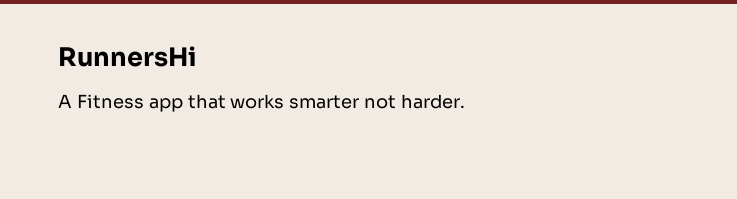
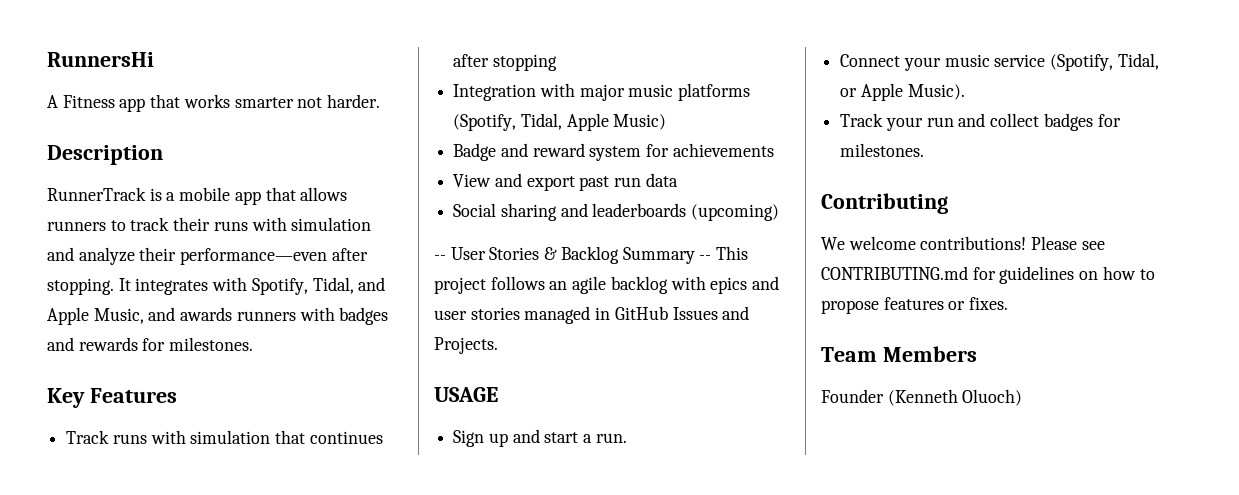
(466, 101) none -> [47,145,163,165] [47,187,348,205] [47,217,372,231] [47,247,368,265] [47,277,386,295] [47,307,389,325] [47,337,254,351] [47,388,177,408] [66,430,383,444] [453,54,557,71] [453,83,751,101] [453,113,667,131] [453,143,774,161] [453,173,678,191] [453,203,780,221] [434,246,749,264] [434,276,780,294] [434,306,750,324] [434,337,498,354] [434,387,498,402] [453,429,627,447] [840,53,1159,71] [840,83,965,101] [840,113,1121,131] [840,143,925,157] [821,193,948,214] [821,236,1105,250] [821,266,1155,284] [821,297,1009,314] [821,346,977,362] [821,389,1023,406] // Description // RunnerTrack is a mobile app that allows runners to track their runs with simulation and analyze their performance—even after stopping. It integrates with Spotify, Tidal, and Apple Music, and awards runners with badges and rewards for milestones. // Key Features // Track runs with simulation that continues after stopping // Integration with major music platforms (Spotify, Tidal, Apple Music) // Badge and reward system for achievements // View and export past run data // Social sharing and leaderboards (upcoming) // -- User Stories & Backlog Summary -- This project follows an agile backlog with epics and user stories managed in GitHub Issues and Projects. // USAGE // Sign up and start a run. // Connect your music service (Spotify, Tidal, or Apple Music). // Track your run and collect badges for milestones. // Contributing // We welcome contributions! Please see CONTRIBUTING.md for guidelines on how to propose features or fixes. // Team Members // Founder (Kenneth Oluoch)

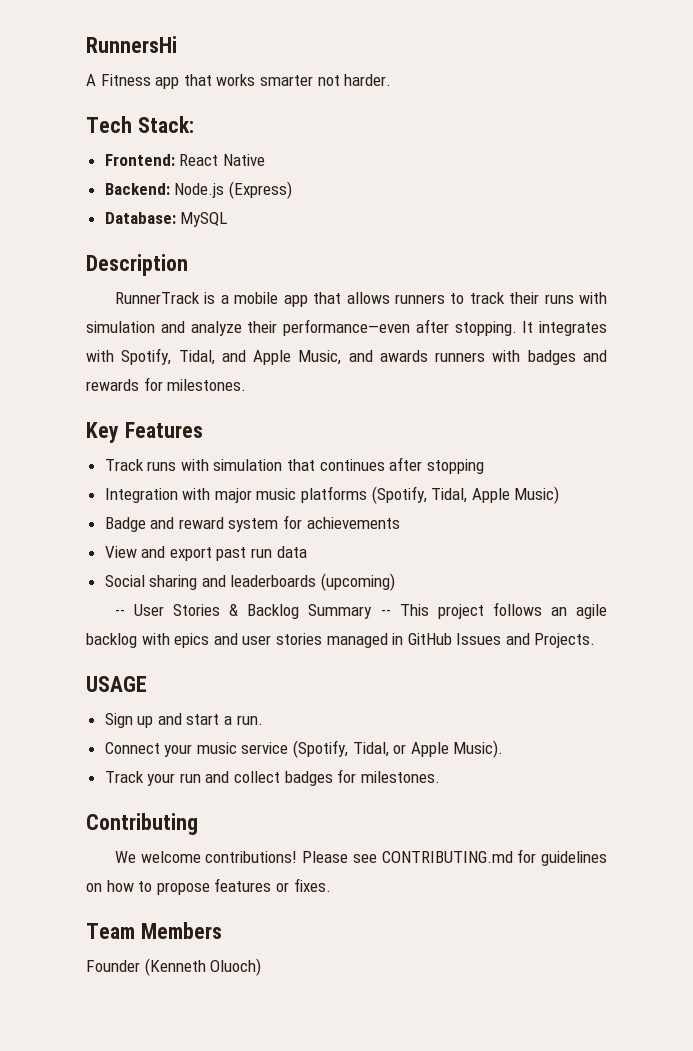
(381, 101) none -> [86,116,194,133] [104,154,265,166] [104,181,292,199] [104,212,228,227] // Tech Stack: // Frontend: React Native // Backend: Node.js (Express) // Database: MySQL

